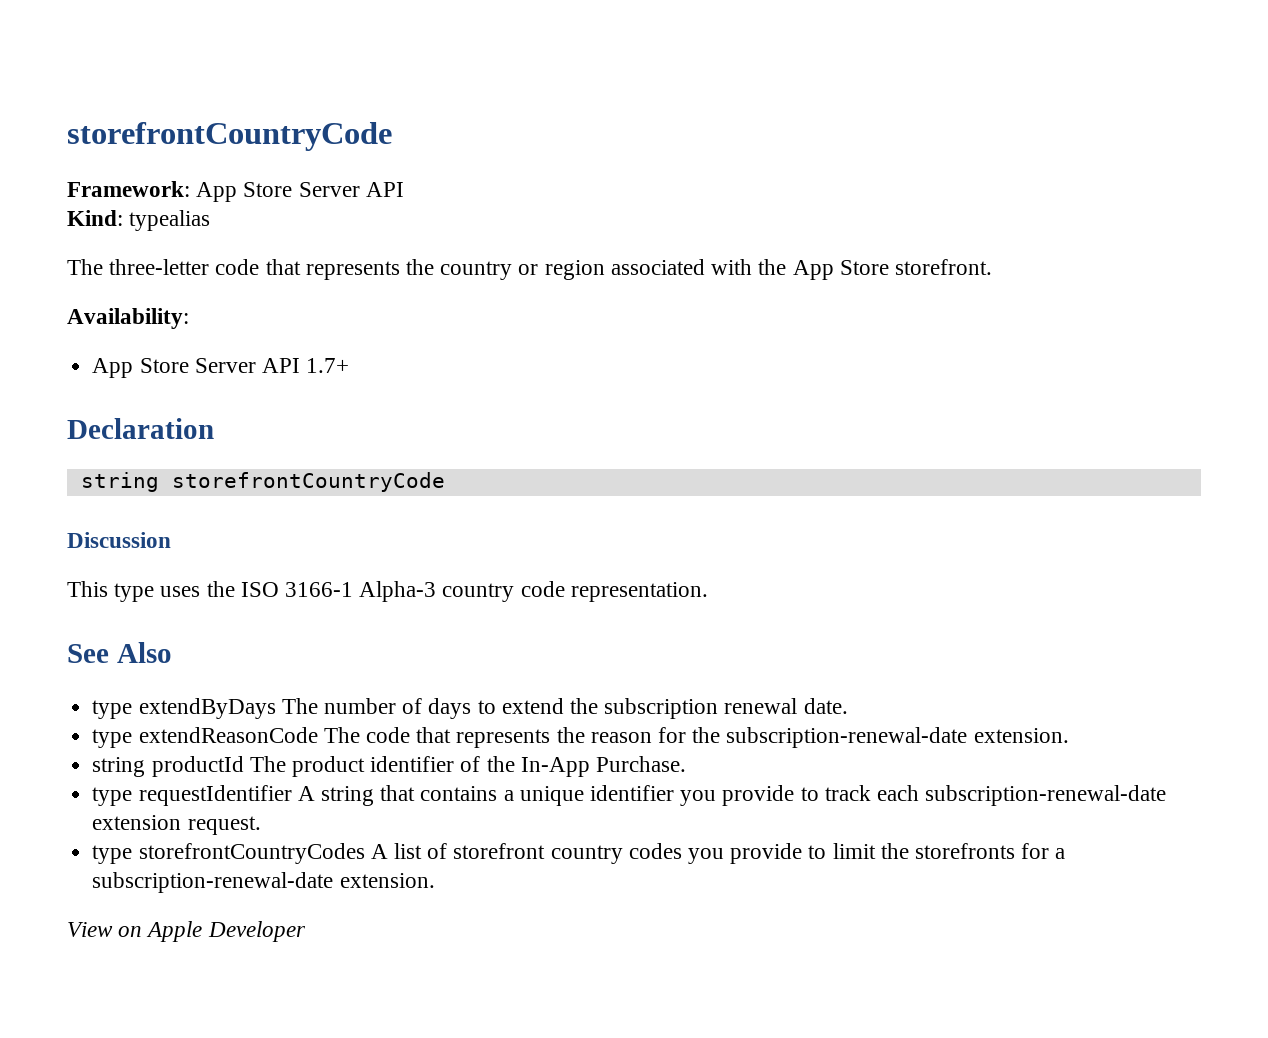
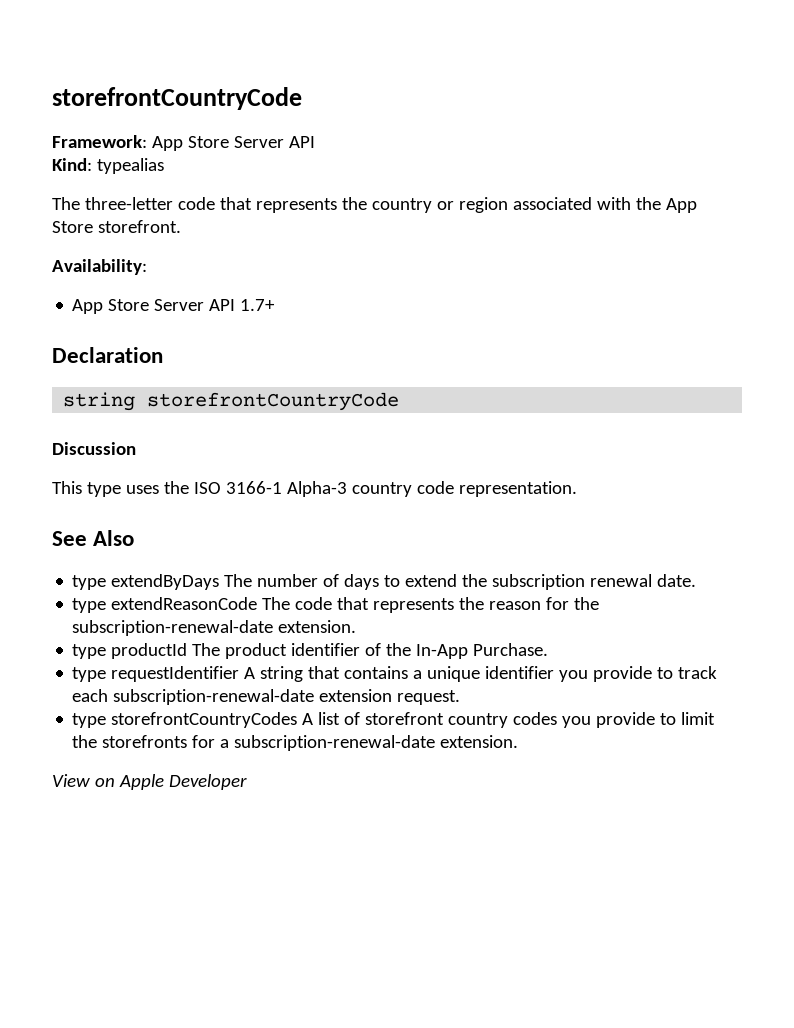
[92,757,146,777] string -> [72,644,107,659] type

